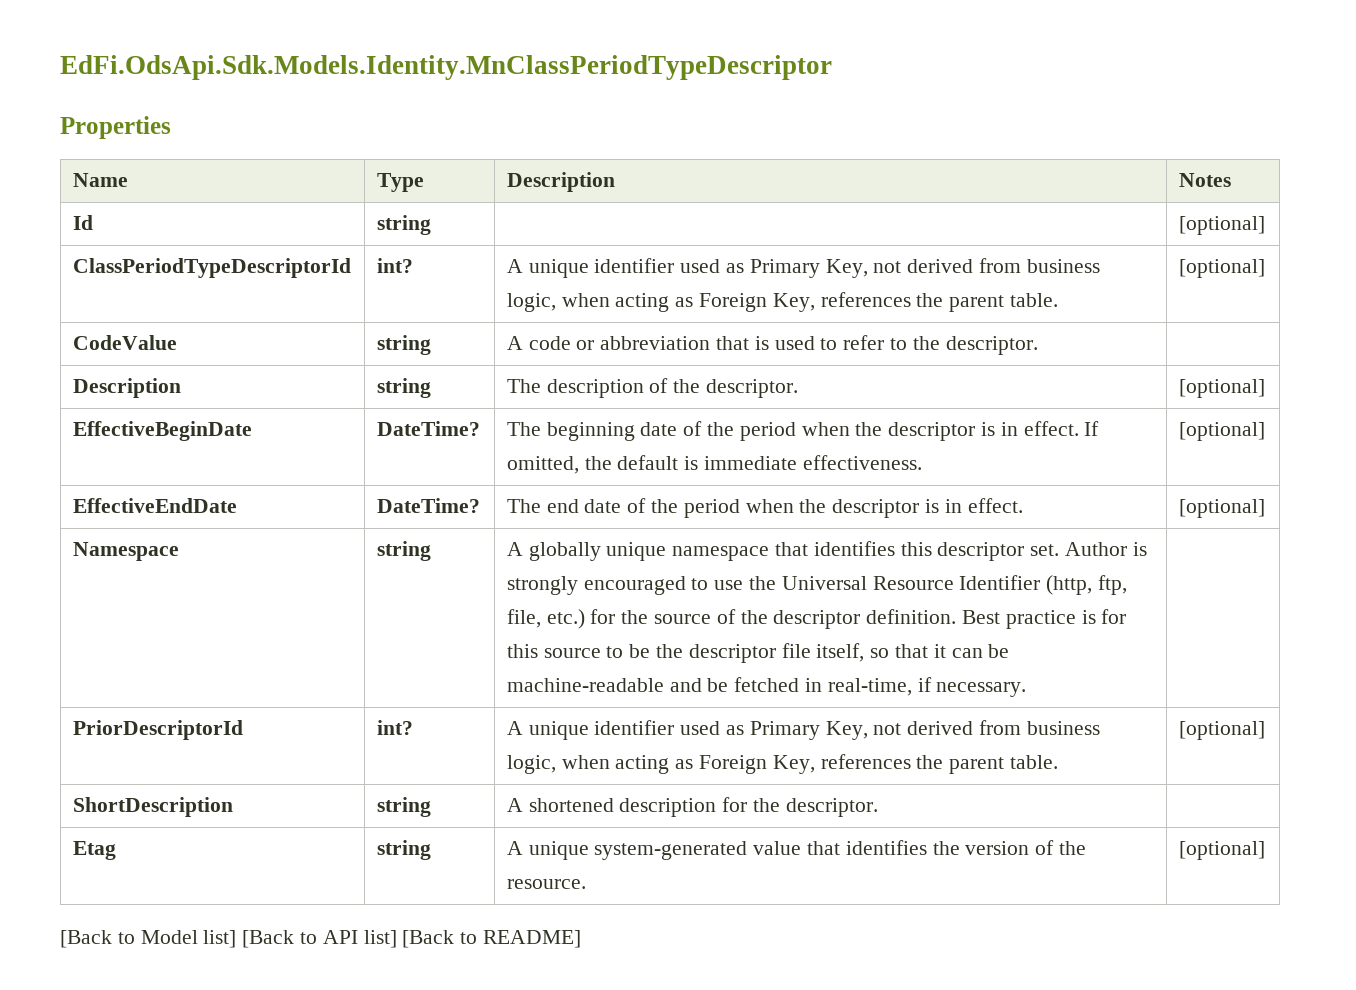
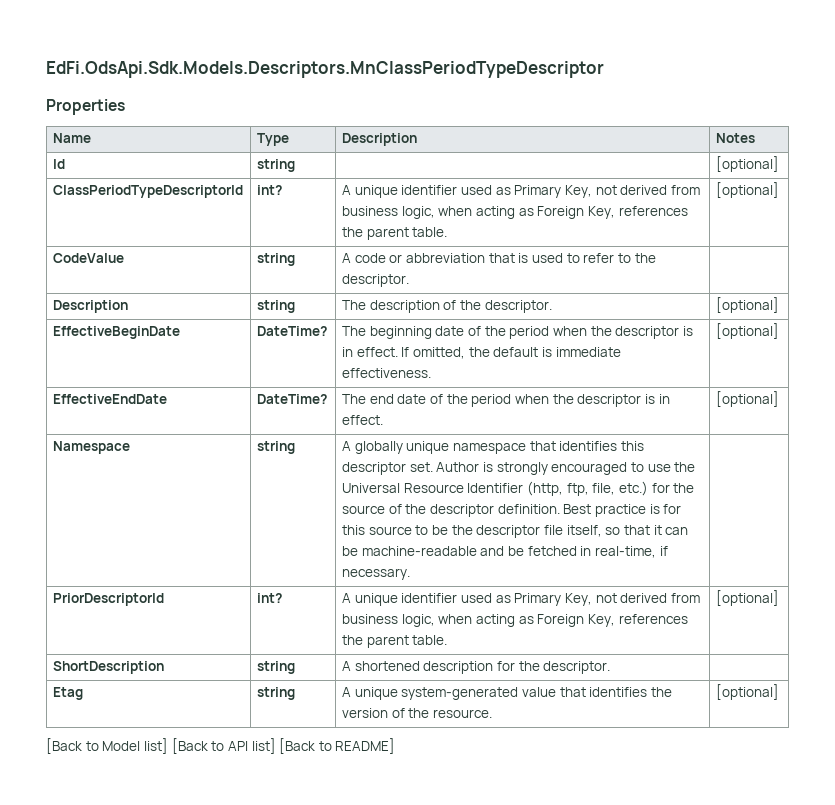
[60,55,832,80] EdFi.OdsApi.Sdk.Models.Identity.MnClassPeriodTypeDescriptor -> [46,61,604,78] EdFi.OdsApi.Sdk.Models.Descriptors.MnClassPeriodTypeDescriptor

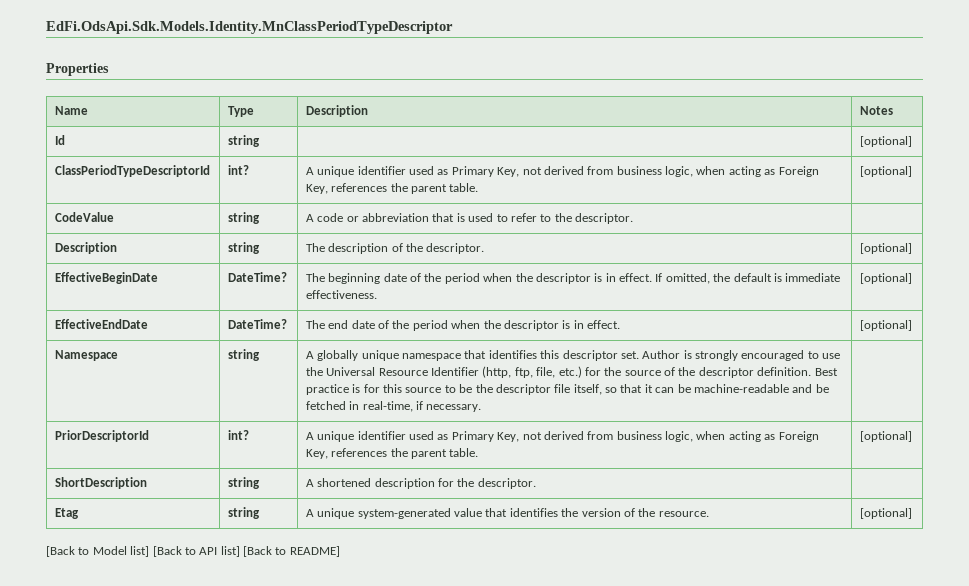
[46,61,604,78] EdFi.OdsApi.Sdk.Models.Descriptors.MnClassPeriodTypeDescriptor -> [46,21,453,34] EdFi.OdsApi.Sdk.Models.Identity.MnClassPeriodTypeDescriptor

